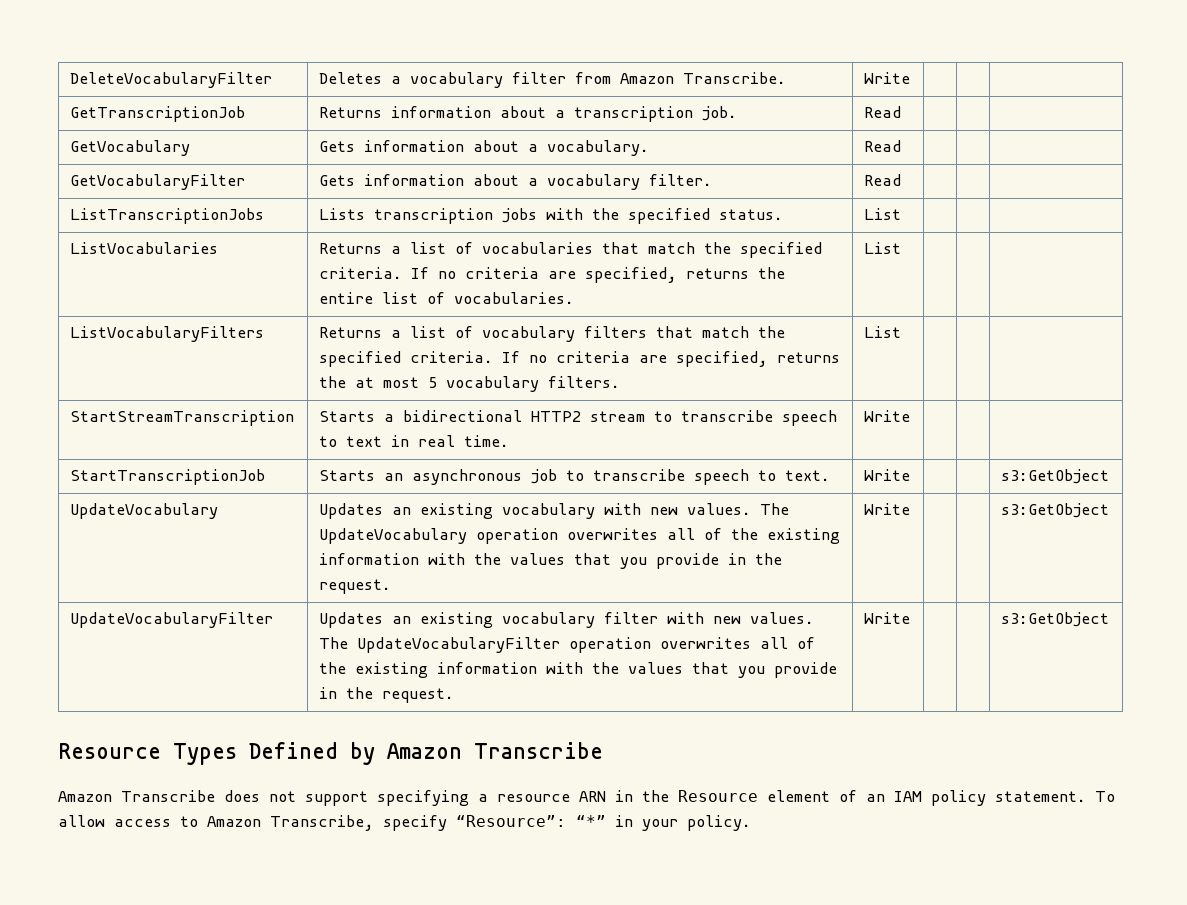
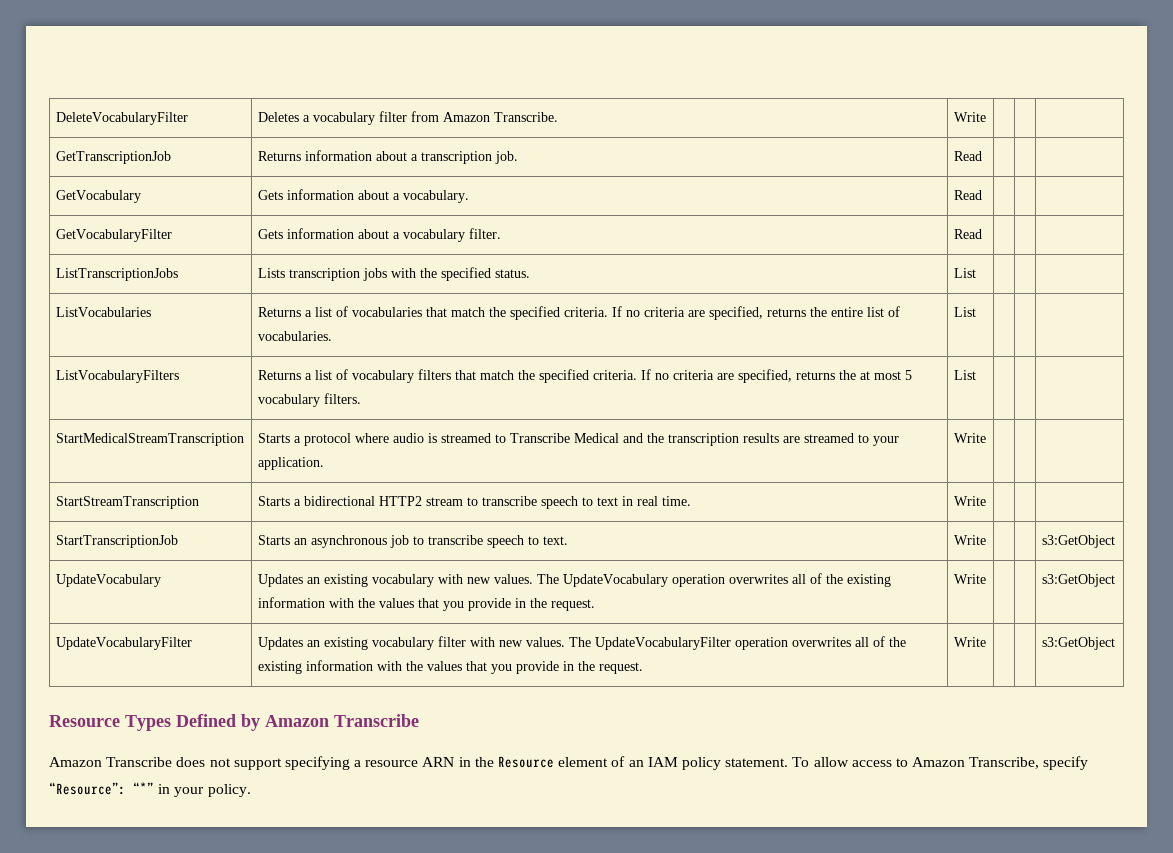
(902, 332) none -> [55,433,244,446] [257,433,899,446] [257,457,324,470] [953,433,986,443] // StartMedicalStreamTranscription | Starts a protocol where audio is streamed to Transcribe Medical and the transcription results are streamed to your application. | Write | | |

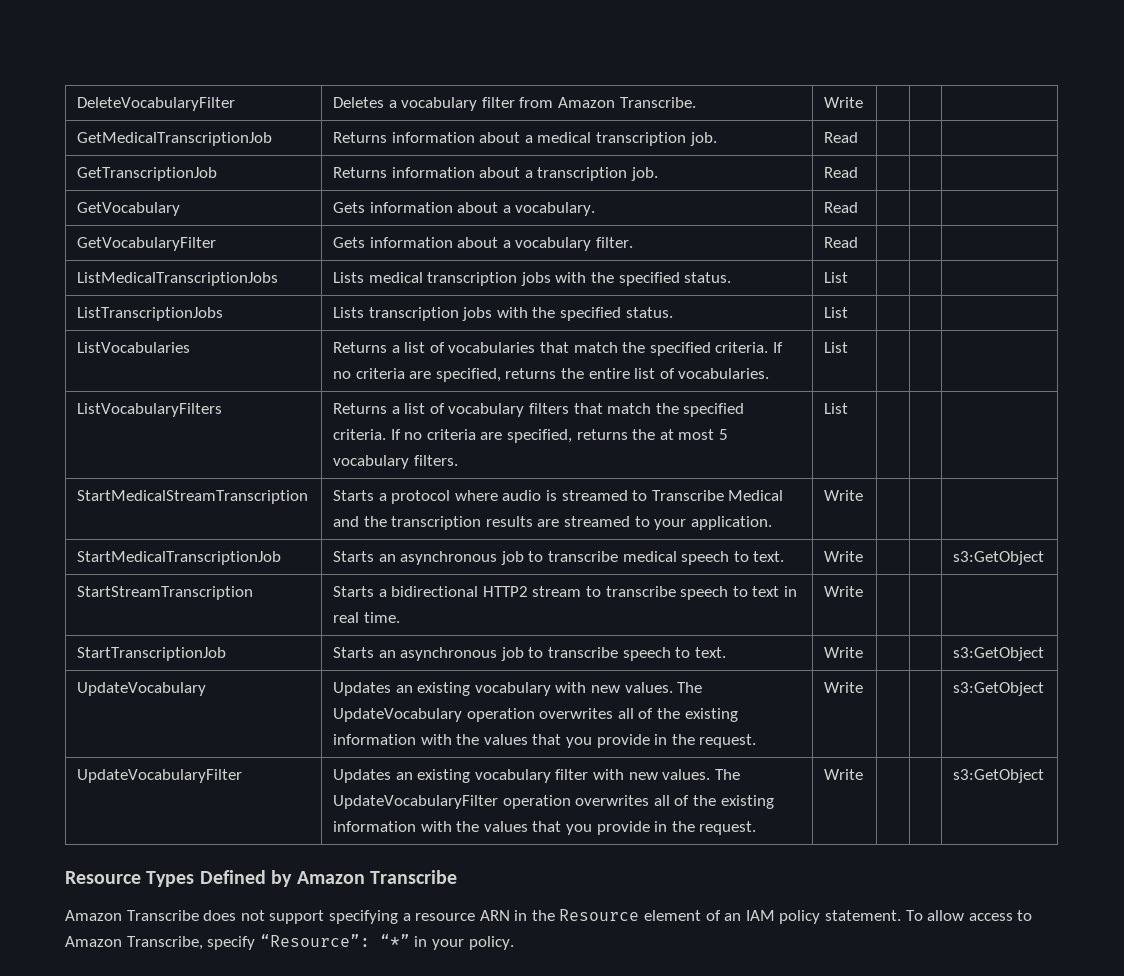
(986, 117) none -> [77,132,273,146] [333,132,717,146] [824,132,859,143] // GetMedicalTranscriptionJob | Returns information about a medical transcription job. | Read | | |
(982, 234) none -> [77,272,279,286] [333,272,732,286] [824,272,849,283] // ListMedicalTranscriptionJobs | Lists medical transcription jobs with the specified status. | List | | |
(986, 438) none -> [77,551,282,565] [333,551,785,565] [824,551,864,562] [953,551,1045,565] // StartMedicalTranscriptionJob | Starts an asynchronous job to transcribe medical speech to text. | Write | | | s3:GetObject

